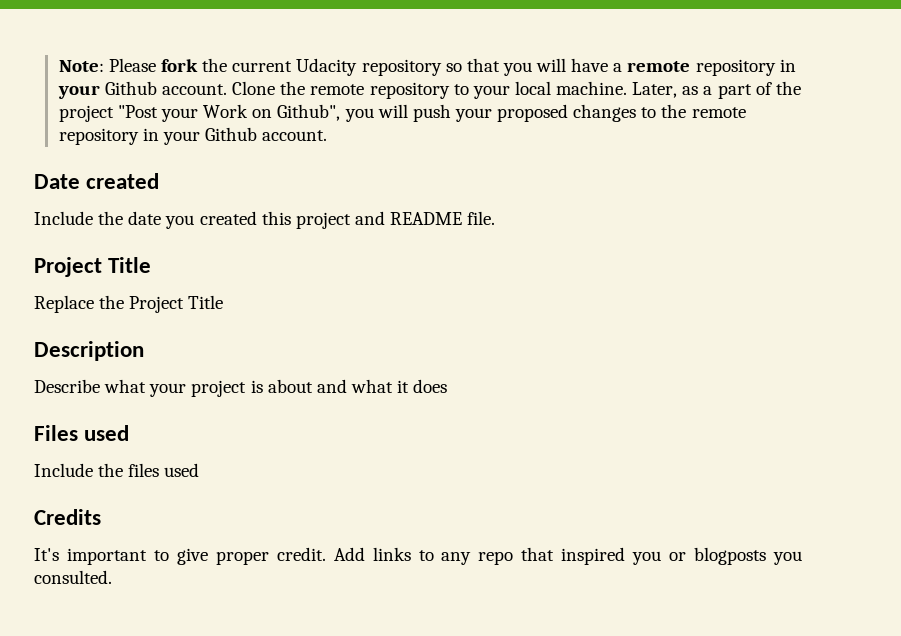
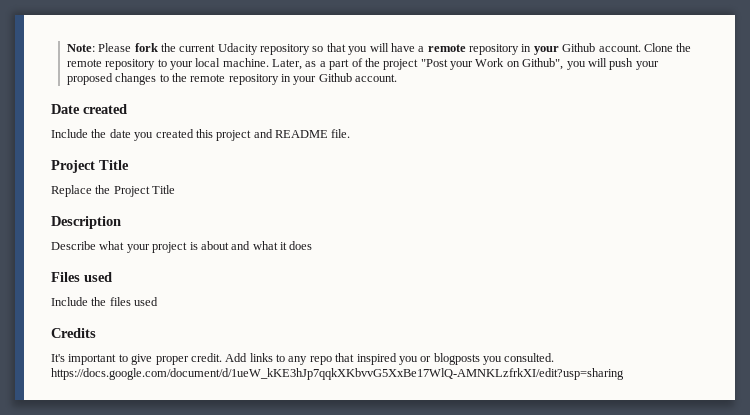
(112, 577) none -> [51,368,624,380] https://docs.google.com/document/d/1ueW_kKE3hJp7qqkXKbvvG5XxBe17WlQ-AMNKLzfrkXI/edit?usp=sharing

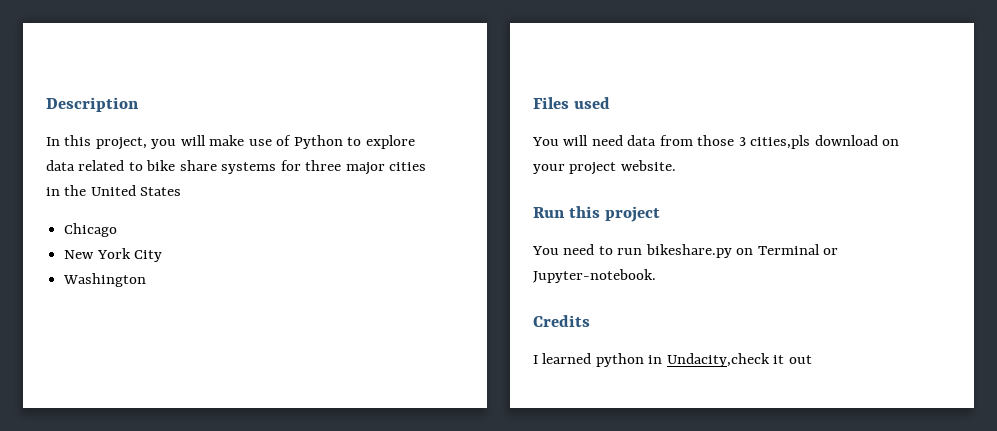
[66,43,692,55] [66,58,659,70] [66,73,398,85] [51,104,127,114] [51,129,351,141] [51,160,129,173] [51,185,176,197] [51,216,121,229] [51,241,313,253] [51,272,112,282] [51,297,159,306] [51,328,96,338] [51,353,555,365] [51,368,624,380] Note: Please fork the current Udacity repository so that you will have a remote repository in your Github account. Clone the remote repository to your local machine. Later, as a part of the project "Post your Work on Github", you will push your proposed changes to the remote repository in your Github account. // Date created // Include the date you created this project and README file. // Project Title // Replace the Project Title // Description // Describe what your project is about and what it does // Files used // Include the files used // Credits // It's important to give proper credit. Add links to any repo that inspired you or blogposts you consulted. https://docs.google.com/document/d/1ueW_kKE3hJp7qqkXKbvvG5XxBe17WlQ-AMNKLzfrkXI/edit?usp=sharing -> [46,97,139,112] [46,135,415,150] [46,160,427,175] [46,185,182,196] [64,223,118,237] [64,248,163,262] [63,273,147,287] [533,97,611,109] [532,135,900,149] [533,160,676,175] [533,206,661,222] [532,244,839,258] [533,269,656,283] [533,315,590,327] [533,353,812,367] Description // In this project, you will make use of Python to explore data related to bike share systems for three major cities in the United States // Chicago // New York City // Washington // Files used // You will need data from those 3 cities,pls download on your project website. // Run this project // You need to run bikeshare.py on Terminal or Jupyter-notebook. // Credits // I learned python in Undacity,check it out

